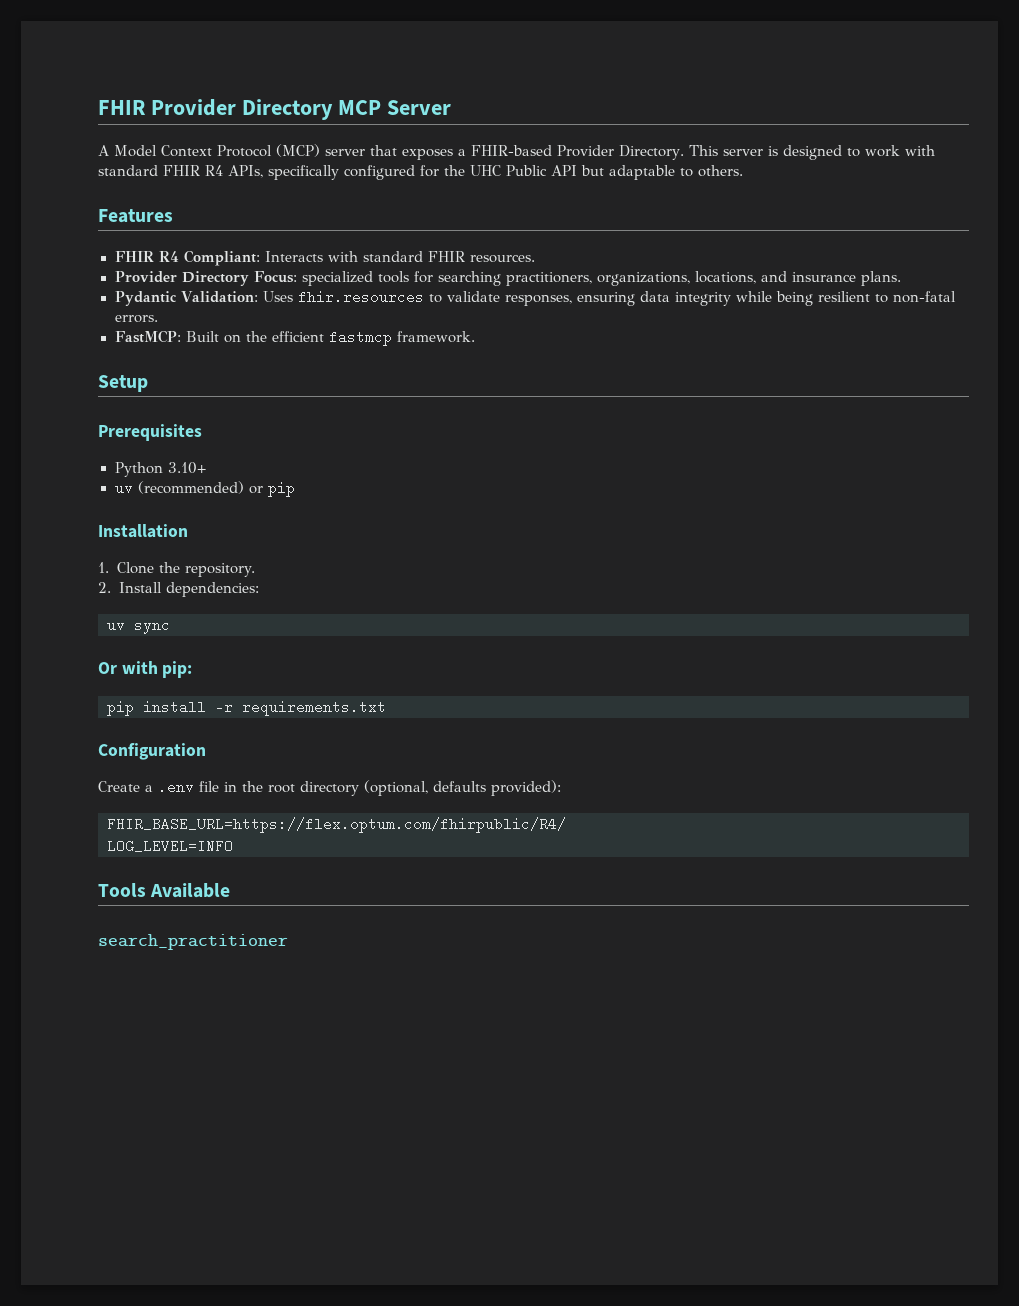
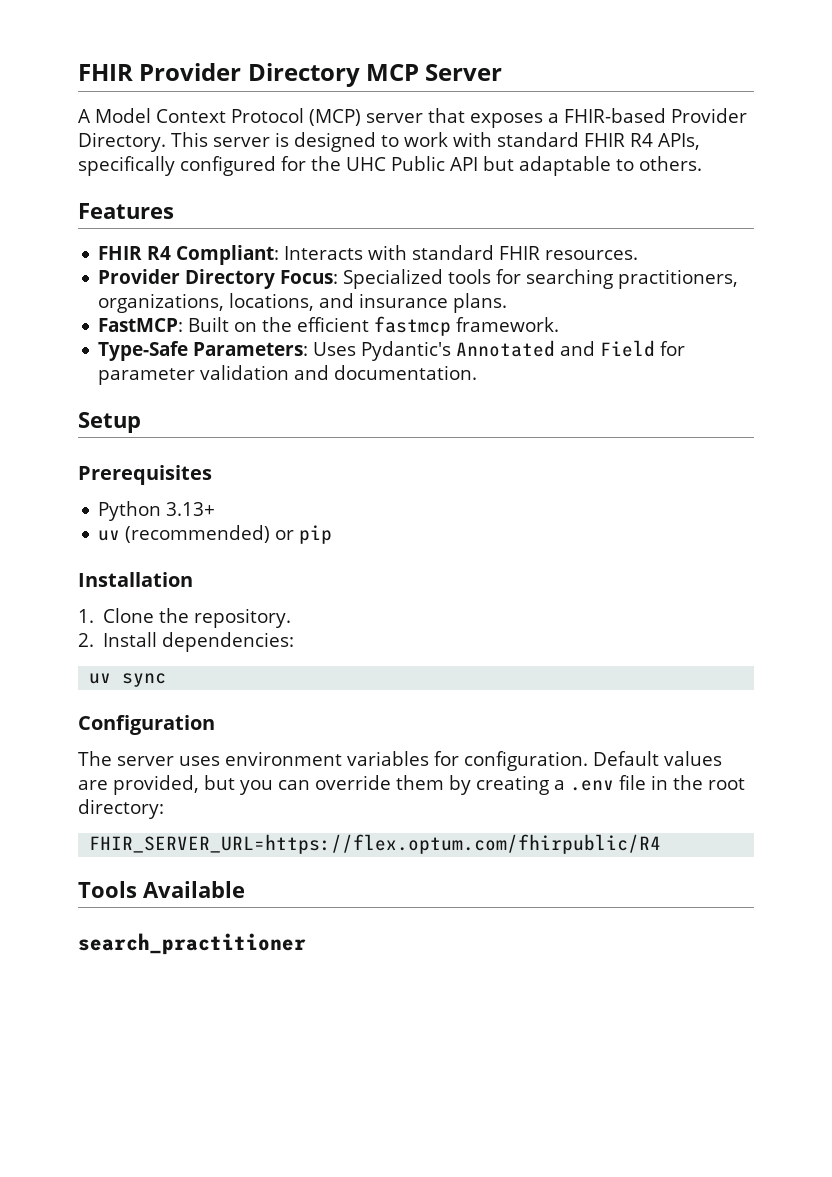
[301,271,373,286] specialized -> [343,269,444,289] Specialized
[114,290,957,306] [114,315,158,323] // Pydantic Validation: Uses fhir.resources to validate responses, ensuring data integrity while being resilient to non-fatal errors. -> (508, 303) none
(475, 337) none -> [98,340,686,361] [98,365,478,385] // Type-Safe Parameters: Uses Pydantic's Annotated and Field for parameter validation and documentation.
[167,462,206,474] 3.10+ -> [166,502,216,516] 3.13+
[98,661,193,678] [107,700,386,716] [98,743,206,760] [98,781,140,792] Or with pip: // pip install -r requirements.txt // Configuration // Create -> [78,715,215,735] [78,751,722,771] [78,775,549,795] Configuration // The server uses environment variables for configuration. Default values are provided, but you can override them by creating
[300,780,561,796] [107,817,566,833] [107,839,233,853] directory (optional, defaults provided): // FHIR_BASE_URL=https://flex.optum.com/fhirpublic/R4/ // LOG_LEVEL=INFO -> [78,799,164,819] [89,834,662,854] directory: // FHIR_SERVER_URL=https://flex.optum.com/fhirpublic/R4

